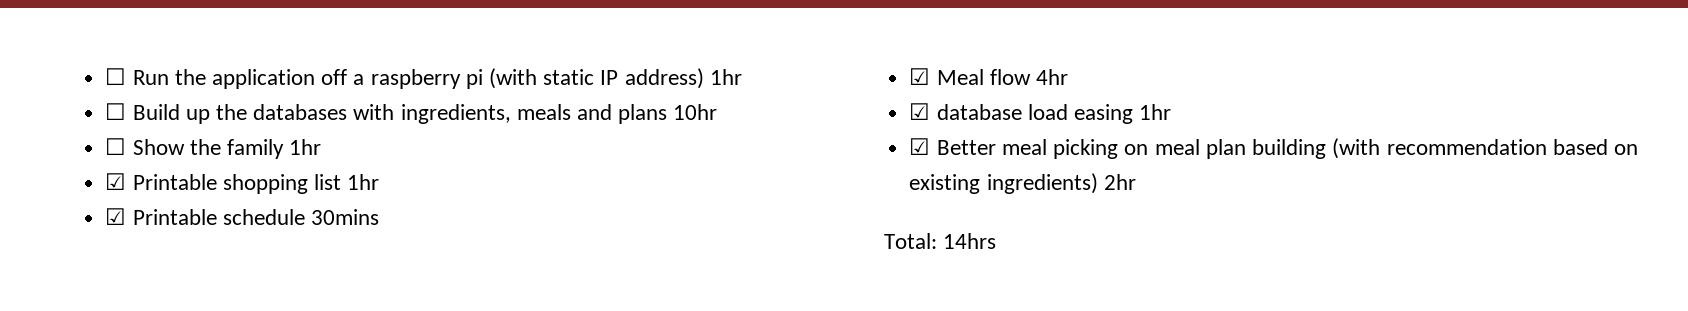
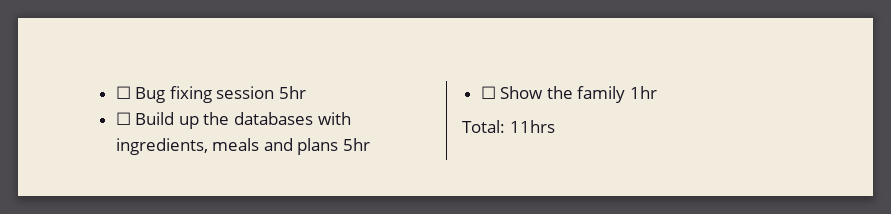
[105,68,742,89] ☐ Run the application off a raspberry pi (with static IP address) 1hr -> [115,86,307,103] ☐ Bug fixing session 5hr
[673,104,718,120] 10hr -> [343,138,371,151] 5hr
[105,173,380,194] [105,208,379,225] [909,68,1068,85] [909,103,1172,124] [909,138,1638,159] [909,173,1136,194] // ☑ Printable shopping list 1hr // ☑ Printable schedule 30mins // ☑ Meal flow 4hr // ☑ database load easing 1hr // ☑ Better meal picking on meal plan building (with recommendation based on existing ingredients) 2hr -> (658, 92) none
[943,233,997,249] 14hrs -> [509,120,555,133] 11hrs

